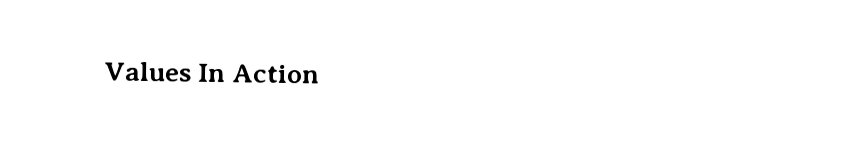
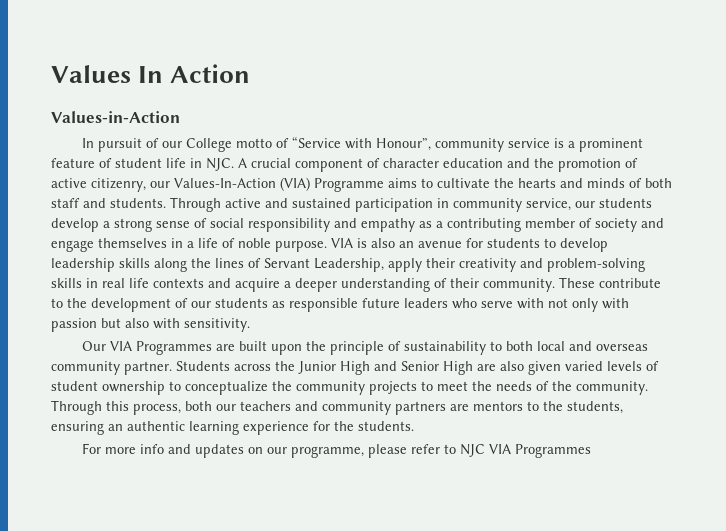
(320, 74) none -> [51,111,180,123] [81,136,643,152] [51,158,638,172] [51,177,672,192] [51,197,652,212] [51,218,664,232] [51,238,608,252] [51,258,645,272] [51,277,661,292] [51,298,629,312] [51,318,250,332] [81,341,648,355] [51,361,659,375] [51,381,648,395] [51,400,623,415] [51,421,414,435] [81,443,591,458] // Values-in-Action // In pursuit of our College motto of “Service with Honour”, community service is a prominent feature of student life in NJC. A crucial component of character education and the promotion of active citizenry, our Values-In-Action (VIA) Programme aims to cultivate the hearts and minds of both staff and students. Through active and sustained participation in community service, our students develop a strong sense of social responsibility and empathy as a contributing member of society and engage themselves in a life of noble purpose. VIA is also an avenue for students to develop leadership skills along the lines of Servant Leadership, apply their creativity and problem-solving skills in real life contexts and acquire a deeper understanding of their community. These contribute to the development of our students as responsible future leaders who serve with not only with passion but also with sensitivity. // Our VIA Programmes are built upon the principle of sustainability to both local and overseas community partner. Students across the Junior High and Senior High are also given varied levels of student ownership to conceptualize the community projects to meet the needs of the community. Through this process, both our teachers and community partners are mentors to the students, ensuring an authentic learning experience for the students. // For more info and updates on our programme, please refer to NJC VIA Programmes

